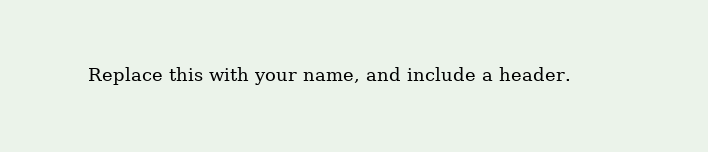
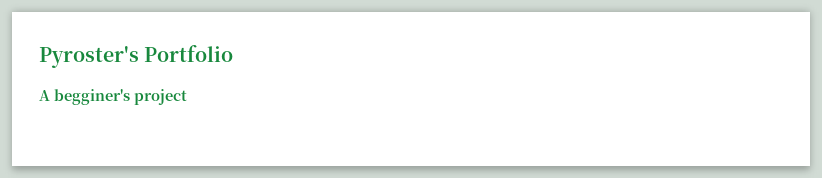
[88,67,571,85] Replace this with your name, and include a header. -> [39,45,234,68] [39,89,187,105] Pyroster's Portfolio // A begginer's project

